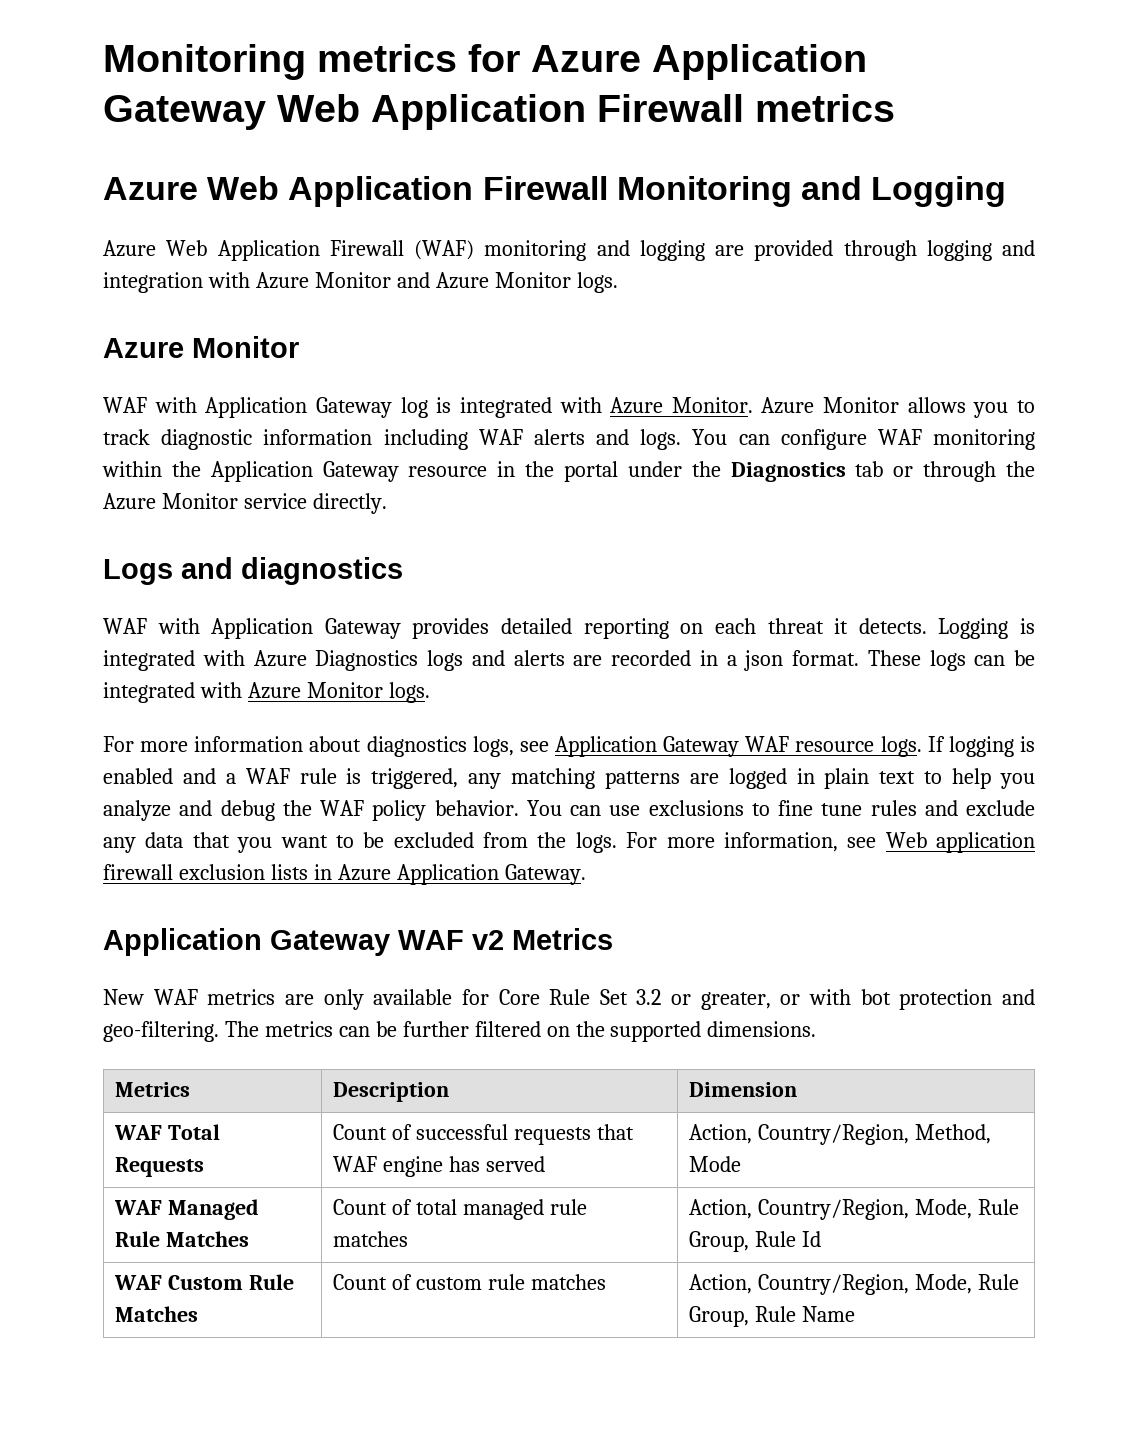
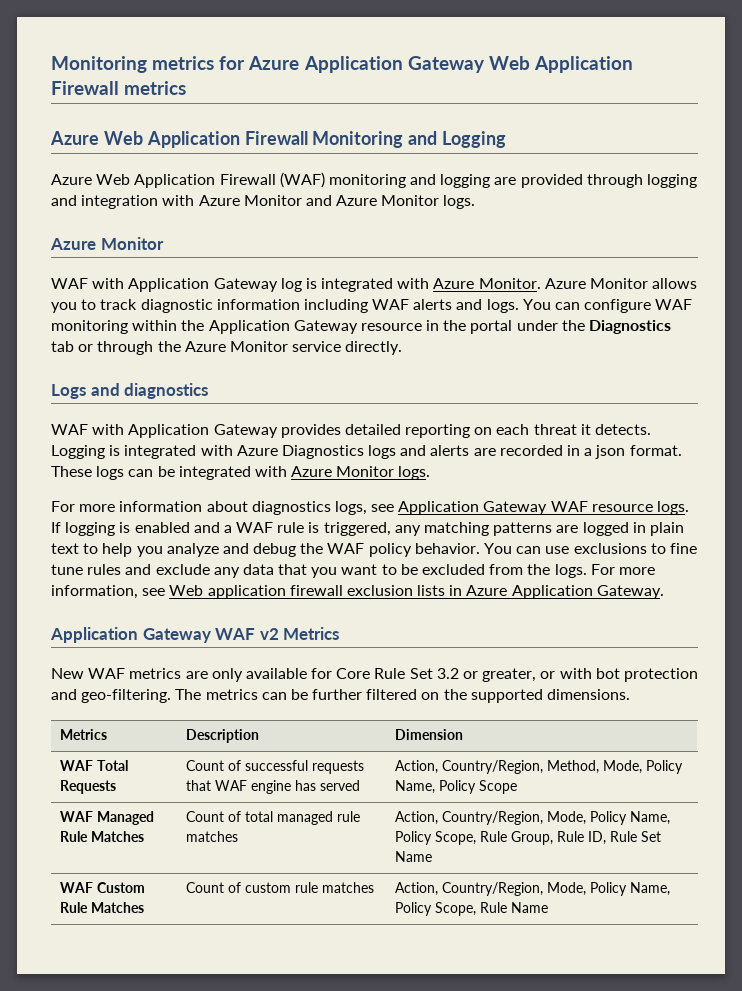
[689,1156,742,1172] Mode -> [603,760,684,774] [395,780,518,794] Mode, Policy Name, Policy Scope
[978,1199,1020,1215] [689,1231,822,1252] Rule Group, Rule Id -> [590,811,671,825] [395,831,662,845] [395,851,433,862] Policy Name, Policy Scope, Rule Group, Rule ID, Rule Set Name
[978,1274,1020,1290] [689,1306,750,1327] Rule Group, -> [590,882,671,896] [395,902,477,916] Policy Name, Policy Scope,

